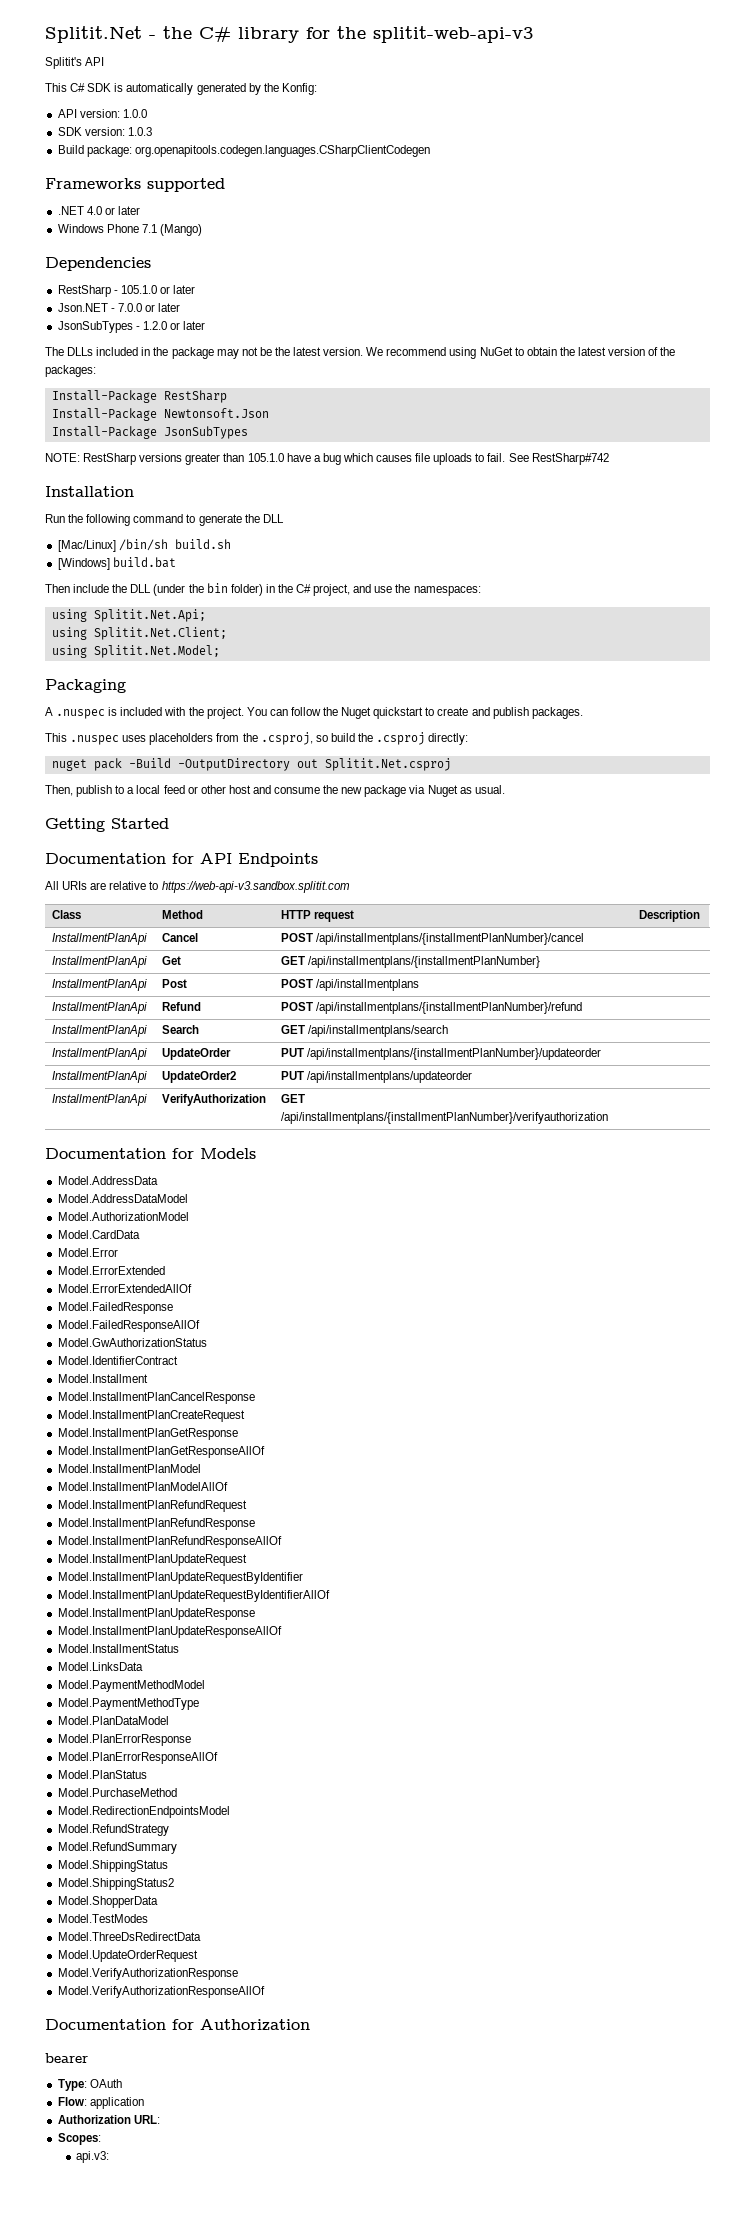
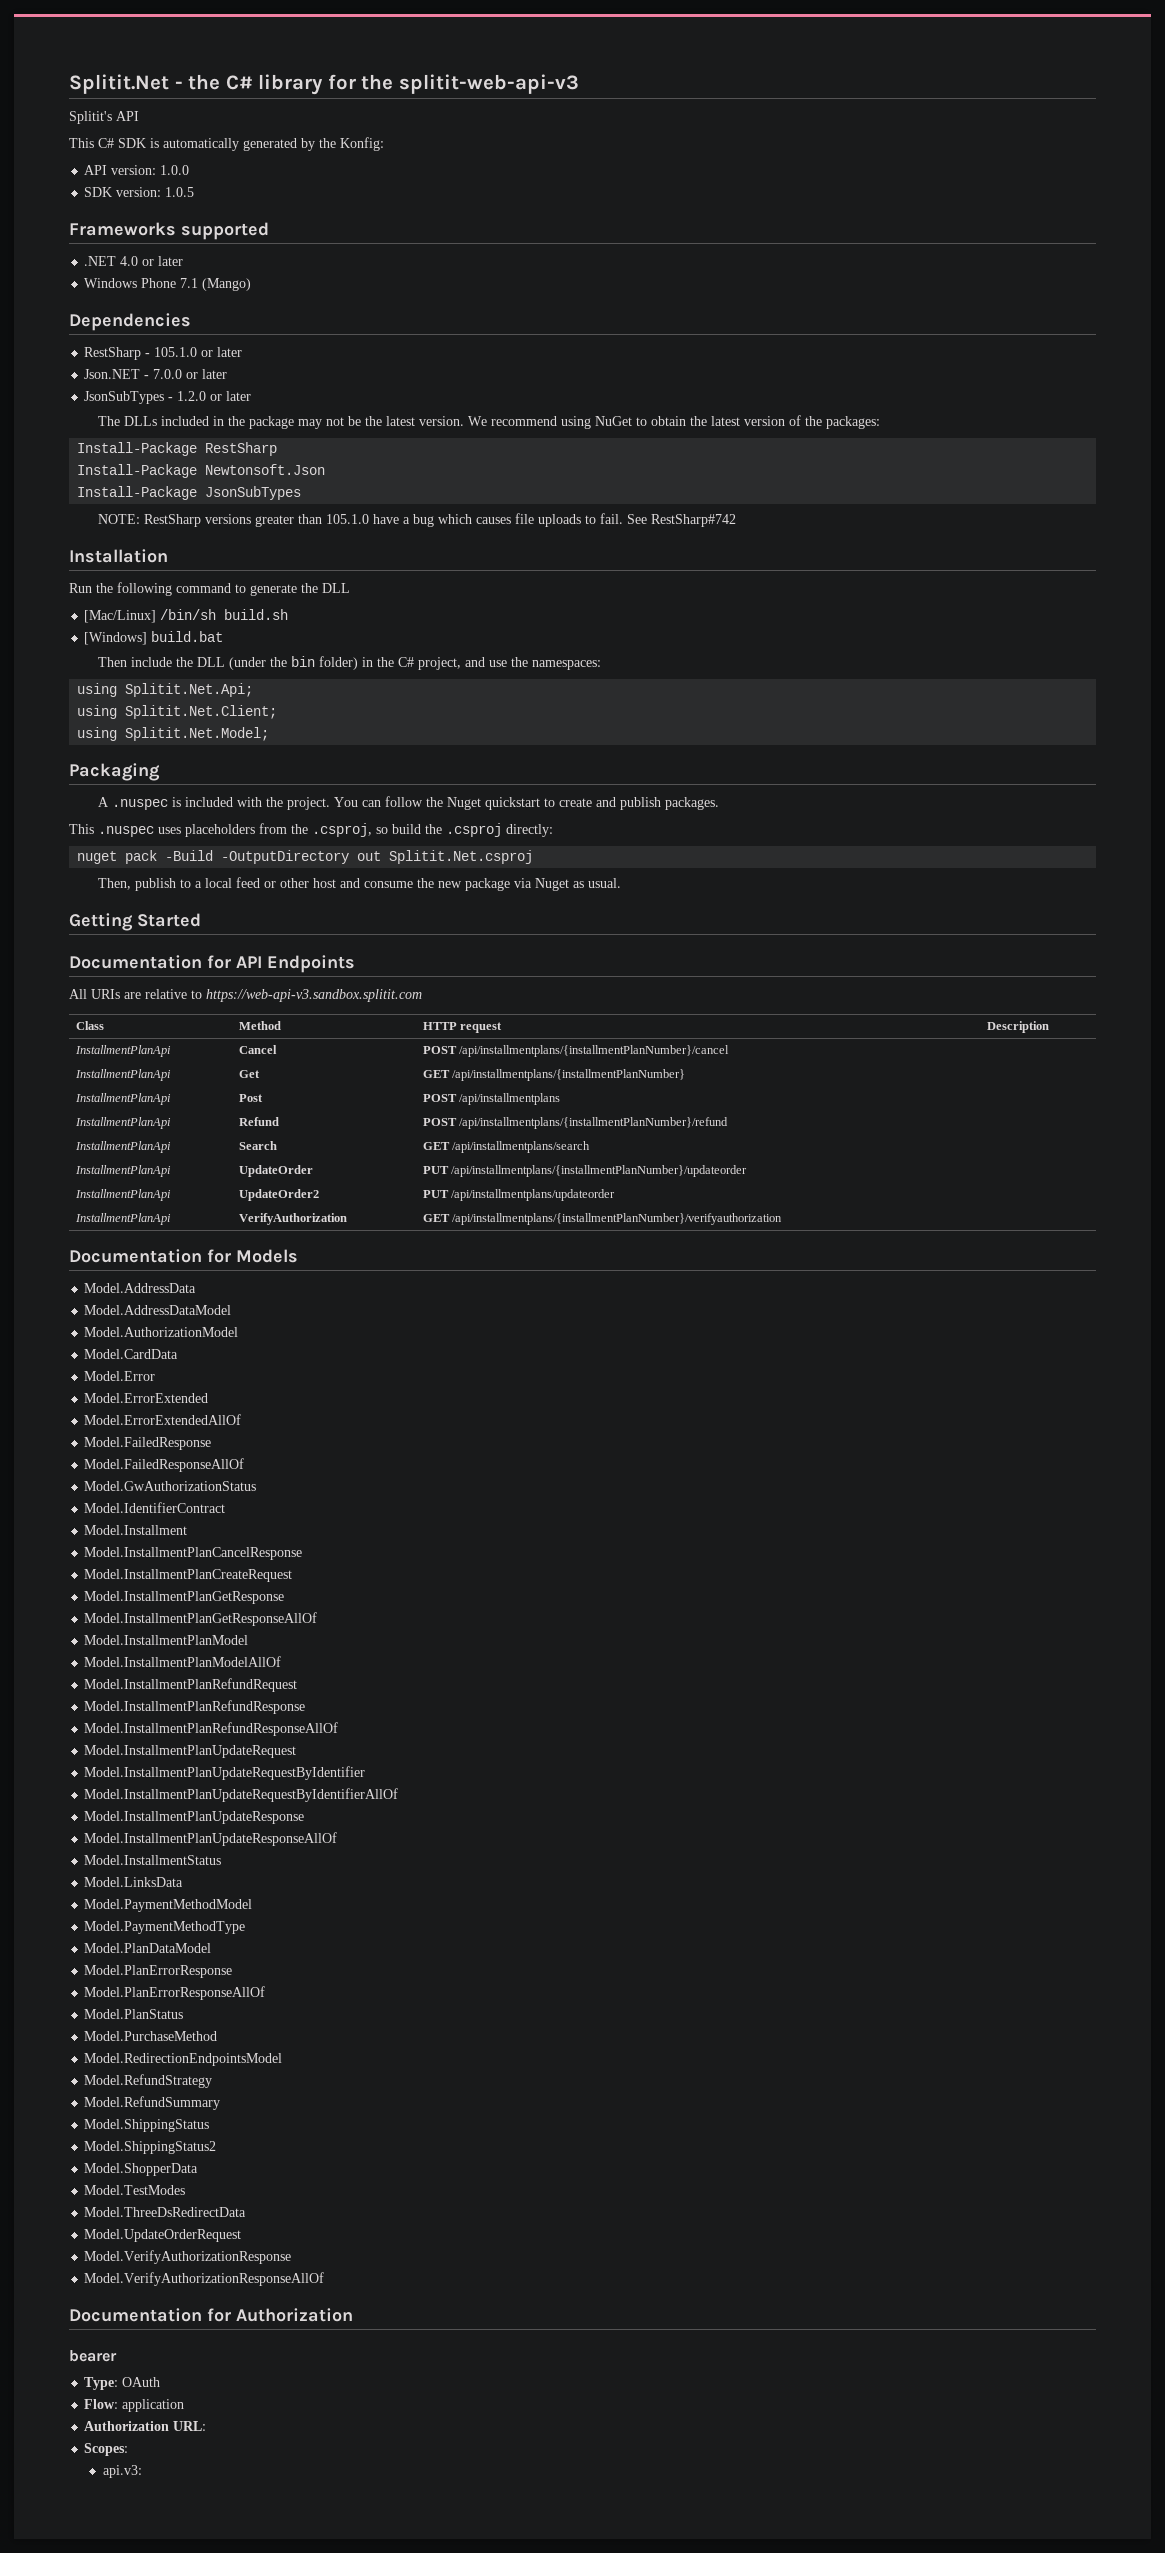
[127,127,152,136] [57,145,430,157] 1.0.3 // Build package: org.openapitools.codegen.languages.CSharpClientCodegen -> [165,187,195,197] 1.0.5

